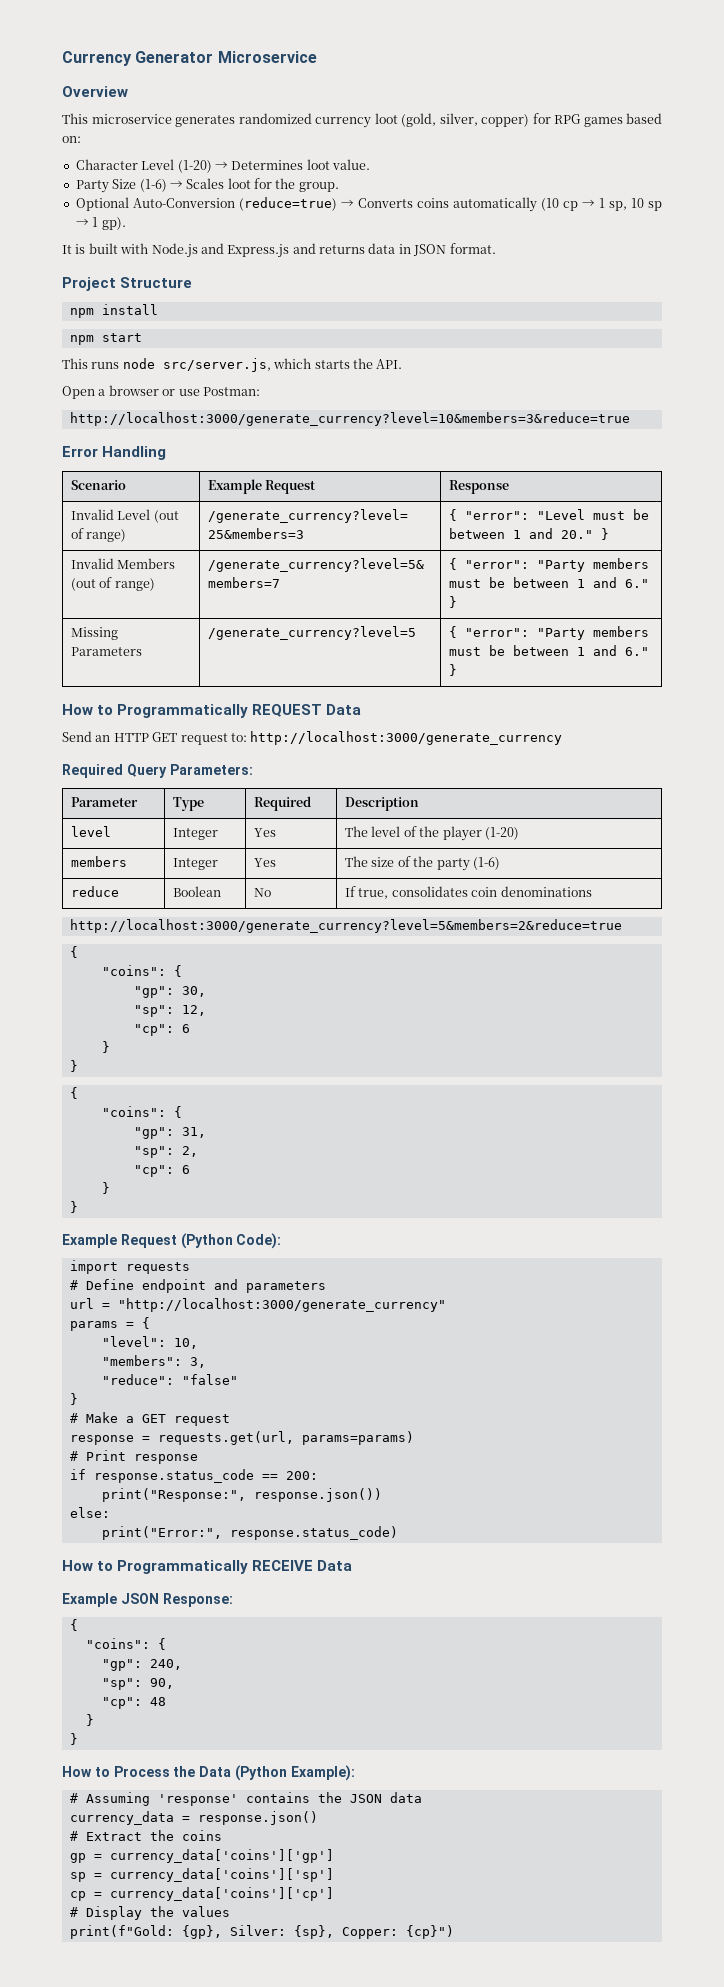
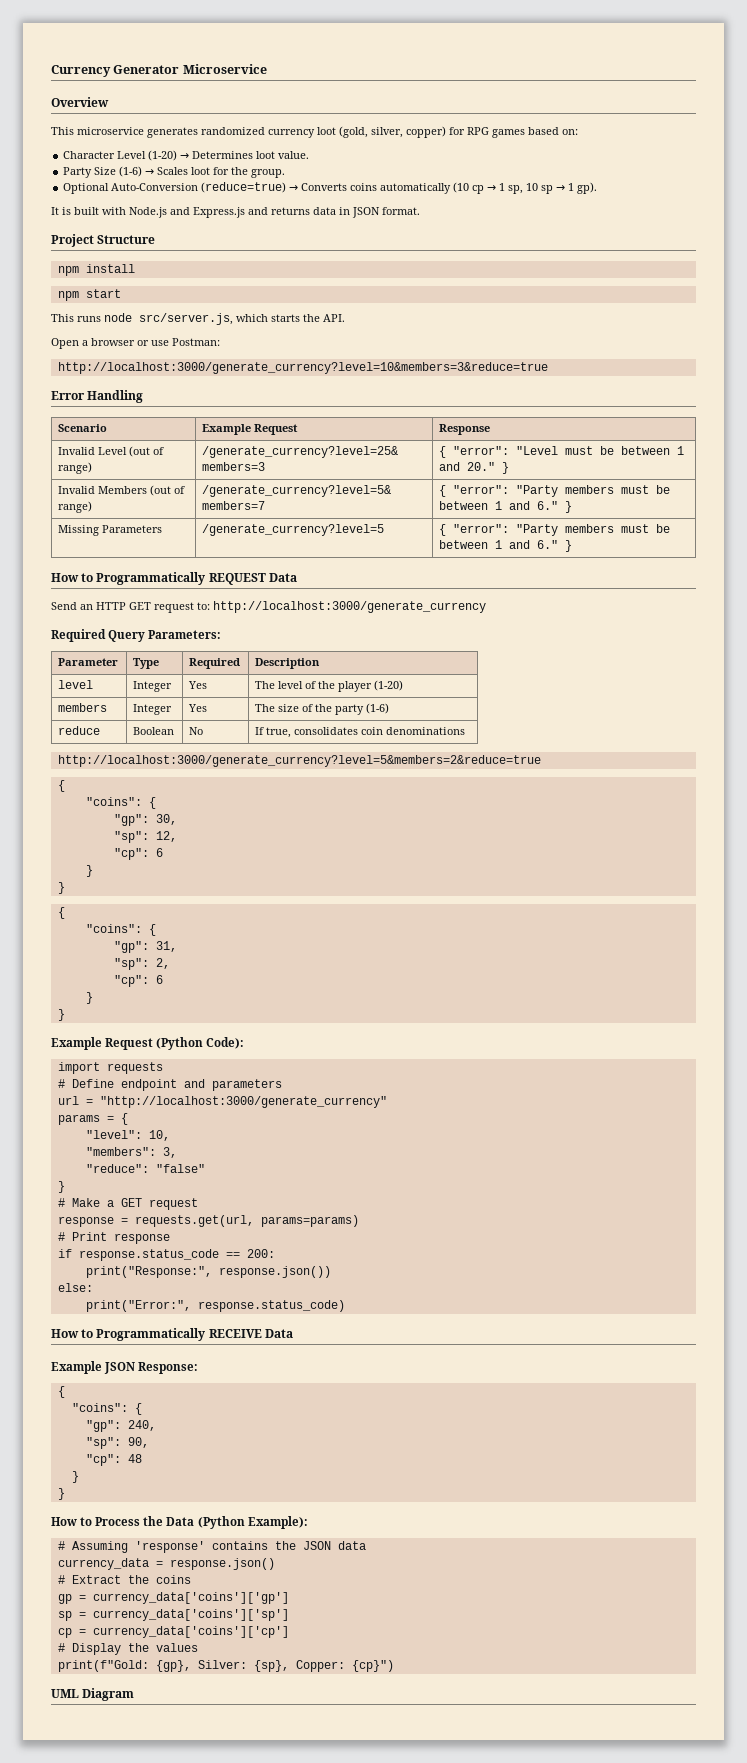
(454, 1932) none -> [51,1688,135,1701] // UML Diagram

